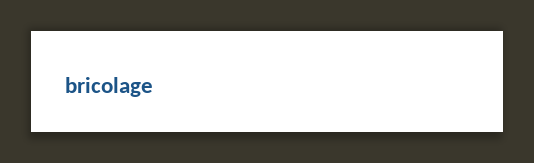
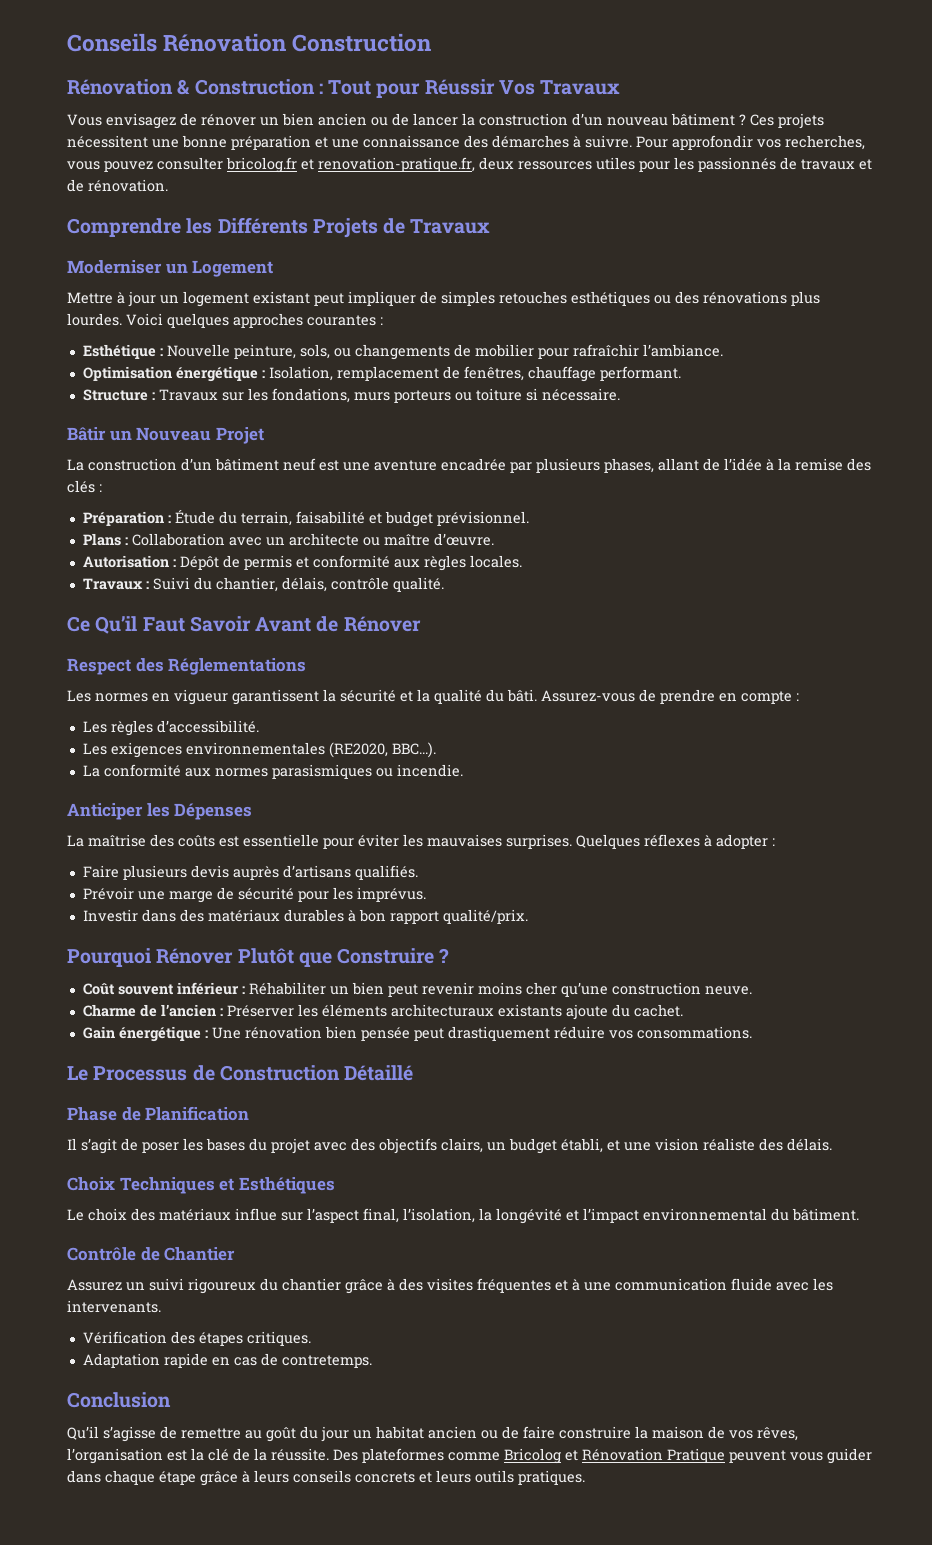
[65,77,153,97] bricolage -> [67,33,432,52] [67,79,621,98] [67,113,824,129] [67,135,865,150] [67,157,872,173] [67,179,168,192] [67,217,491,238] [67,260,274,277] [67,291,820,307] [67,313,383,328] [82,344,723,360] [82,366,681,382] [82,388,620,403] [67,427,264,444] [67,458,871,473] [67,480,102,493] [82,510,529,527] [82,533,494,546] [82,555,522,571] [82,577,444,592] [67,616,421,634] [67,658,307,675] [67,689,799,705] [82,720,259,736] [82,742,436,758] [82,764,463,779] [67,803,253,820] [67,834,775,849] [82,865,418,880] [82,887,426,903] [82,909,528,924] [67,948,450,967] [82,982,752,997] [82,1004,683,1020] [82,1026,752,1042] [67,1065,414,1081] [67,1106,250,1121] [67,1138,832,1154] [67,1177,335,1194] [67,1208,859,1224] [67,1247,236,1261] [67,1278,833,1294] [67,1300,161,1313] [82,1331,311,1346] [82,1353,372,1368] [67,1392,171,1408] [67,1426,798,1442] [67,1448,872,1464] [67,1470,585,1486] Conseils Rénovation Construction // Rénovation & Construction : Tout pour Réussir Vos Travaux // Vous envisagez de rénover un bien ancien ou de lancer la construction d’un nouveau bâtiment ? Ces projets nécessitent une bonne préparation et une connaissance des démarches à suivre. Pour approfondir vos recherches, vous pouvez consulter bricolog.fr et renovation-pratique.fr, deux ressources utiles pour les passionnés de travaux et de rénovation. // Comprendre les Différents Projets de Travaux // Moderniser un Logement // Mettre à jour un logement existant peut impliquer de simples retouches esthétiques ou des rénovations plus lourdes. Voici quelques approches courantes : // Esthétique : Nouvelle peinture, sols, ou changements de mobilier pour rafraîchir l’ambiance. // Optimisation énergétique : Isolation, remplacement de fenêtres, chauffage performant. // Structure : Travaux sur les fondations, murs porteurs ou toiture si nécessaire. // Bâtir un Nouveau Projet // La construction d’un bâtiment neuf est une aventure encadrée par plusieurs phases, allant de l’idée à la remise des clés : // Préparation : Étude du terrain, faisabilité et budget prévisionnel. // Plans : Collaboration avec un architecte ou maître d’œuvre. // Autorisation : Dépôt de permis et conformité aux règles locales. // Travaux : Suivi du chantier, délais, contrôle qualité. // Ce Qu’il Faut Savoir Avant de Rénover // Respect des Réglementations // Les normes en vigueur garantissent la sécurité et la qualité du bâti. Assurez-vous de prendre en compte : // Les règles d’accessibilité. // Les exigences environnementales (RE2020, BBC...). // La conformité aux normes parasismiques ou incendie. // Anticiper les Dépenses // La maîtrise des coûts est essentielle pour éviter les mauvaises surprises. Quelques réflexes à adopter : // Faire plusieurs devis auprès d’artisans qualifiés. // Prévoir une marge de sécurité pour les imprévus. // Investir dans des matériaux durables à bon rapport qualité/prix. // Pourquoi Rénover Plutôt que Construire ? // Coût souvent inférieur : Réhabiliter un bien peut revenir moins cher qu’une construction neuve. // Charme de l’ancien : Préserver les éléments architecturaux existants ajoute du cachet. // Gain énergétique : Une rénovation bien pensée peut drastiquement réduire vos consommations. // Le Processus de Construction Détaillé // Phase de Planification // Il s’agit de poser les bases du projet avec des objectifs clairs, un budget établi, et une vision réaliste des délais. // Choix Techniques et Esthétiques // Le choix des matériaux influe sur l’aspect final, l’isolation, la longévité et l’impact environnemental du bâtiment. // Contrôle de Chantier // Assurez un suivi rigoureux du chantier grâce à des visites fréquentes et à une communication fluide avec les intervenants. // Vérification des étapes critiques. // Adaptation rapide en cas de contretemps. // Conclusion // Qu’il s’agisse de remettre au goût du jour un habitat ancien ou de faire construire la maison de vos rêves, l’organisation est la clé de la réussite. Des plateformes comme Bricolog et Rénovation Pratique peuvent vous guider dans chaque étape grâce à leurs conseils concrets et leurs outils pratiques.

